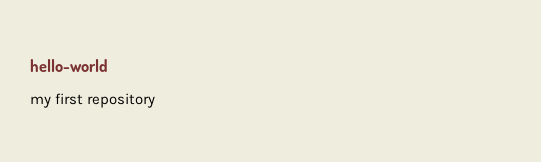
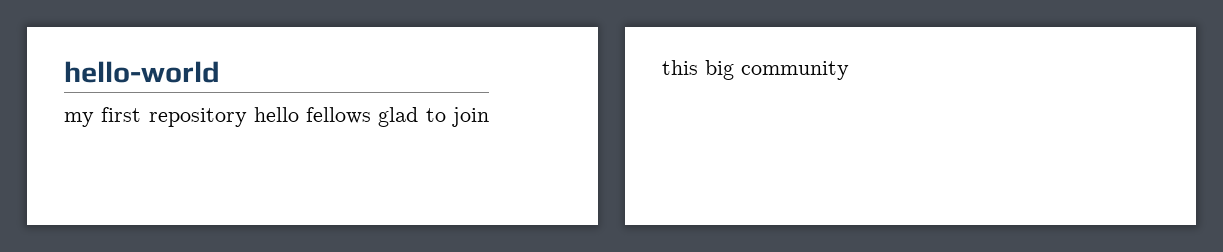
(156, 100) none -> [253,107,489,127] [662,60,849,80] hello fellows glad to join this big community

